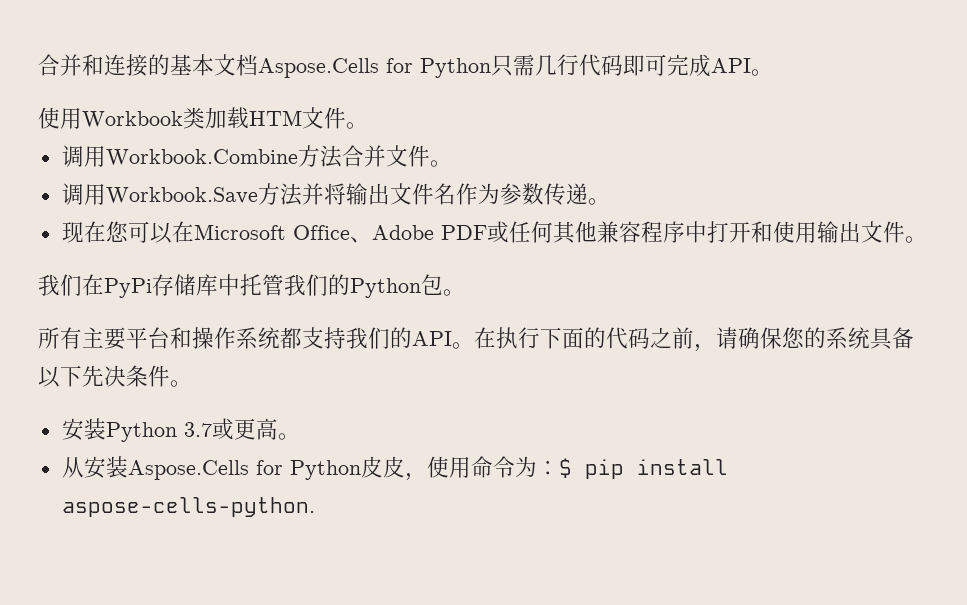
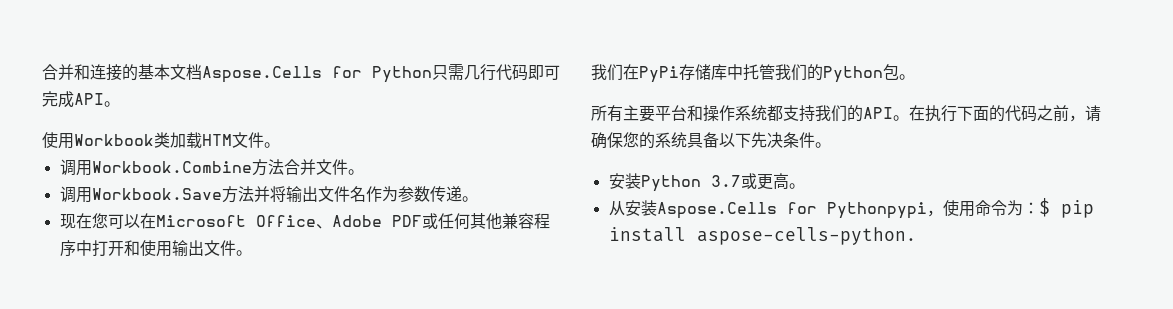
[289,456,405,480] Python皮皮 -> [826,202,927,219] Pythonpypi

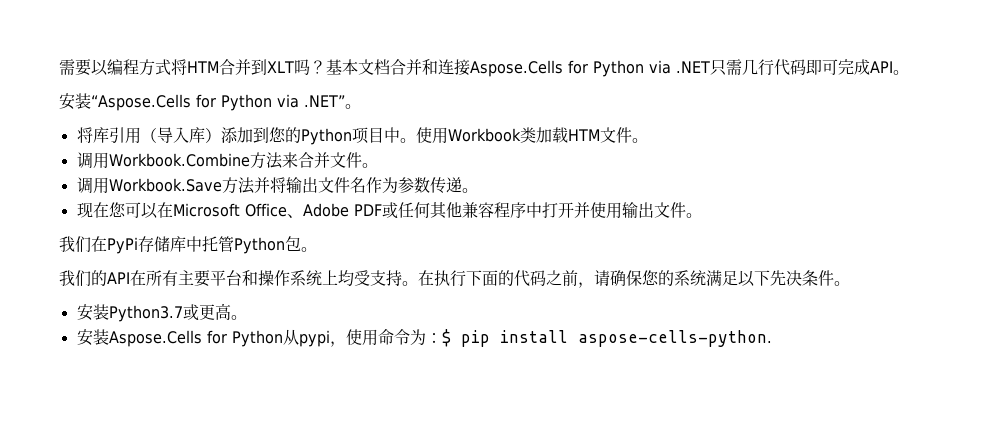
[42,64,432,83] 合并和连接的基本文档Aspose.Cells for Python -> [59,59,710,77] 需要以编程方式将HTM合并到XLT吗？基本文档合并和连接Aspose.Cells for Python via .NET
(120, 104) none -> [59,93,361,111] [76,127,416,145] 安装“Aspose.Cells for Python via .NET”。 // 将库引用（导入库）添加到您的Python项目中。
(284, 167) none -> [281,152,298,168] 来
[123,240,140,256] 和 -> [573,202,590,218] 并
[775,64,823,81] 我们的 -> (234, 244) none
(915, 77) none -> [59,270,146,287] 我们的API在
[767,105,893,122] 都支持我们的API -> [322,270,402,287] 上均受支持
[687,132,719,148] 具备 -> [706,270,738,286] 满足
[640,175,741,192] Python 3.7 -> [108,305,183,322] Python3.7
[608,201,625,216] 从 -> (247, 317) none
[826,202,927,219] Pythonpypi -> [231,329,330,347] Python从pypi

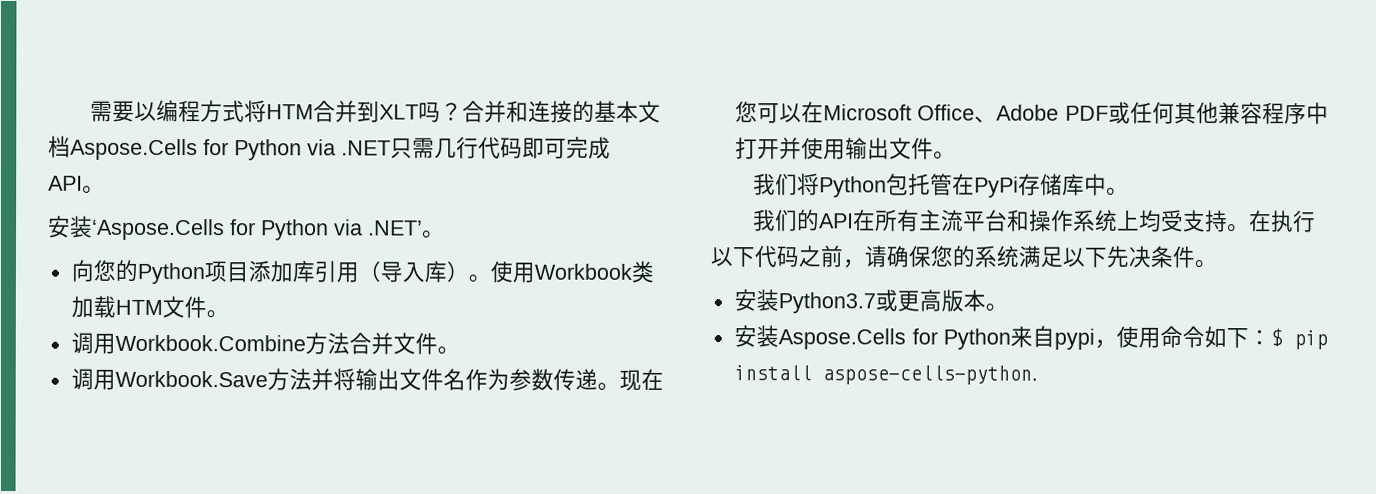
[325,59,390,75] 基本文档 -> (463, 111) none
(470, 67) none -> [571,100,661,123] [48,135,71,158] 的基本文档
[91,94,361,111] [76,127,400,145] “Aspose.Cells for Python via .NET”。 // 将库引用（导入库）添加到您的Python项目中 -> [92,218,445,241] [70,259,469,285] ‘Aspose.Cells for Python via .NET’。 // 向您的Python项目添加库引用（导入库）
[281,152,298,168] 来 -> (350, 343) none
(478, 190) // -> (620, 386) none
(91, 244) none -> [796,173,953,198] 将Python包托管
[202,236,301,254] 托管Python包 -> (1107, 184) none
[194,270,210,287] 要 -> [940,209,964,232] 流
[466,270,514,286] 下面的 -> [710,247,755,268] 以下
(231, 311) none -> [940,289,986,312] 版本
[282,329,299,345] 从 -> [1010,325,1056,348] 来自
[409,329,426,345] 为 -> [1204,325,1250,349] 如下

